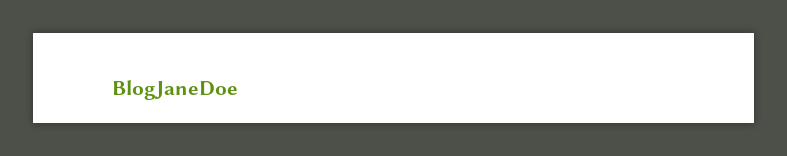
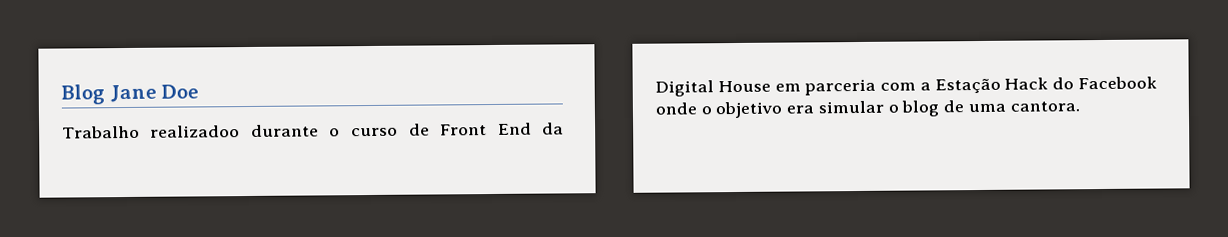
[112,80,238,100] BlogJaneDoe -> [61,84,200,105] [62,122,564,139] [655,76,1157,97] [655,100,1080,119] Blog Jane Doe // Trabalho realizadoo durante o curso de Front End da Digital House em parceria com a Estação Hack do Facebook onde o objetivo era simular o blog de uma cantora.

